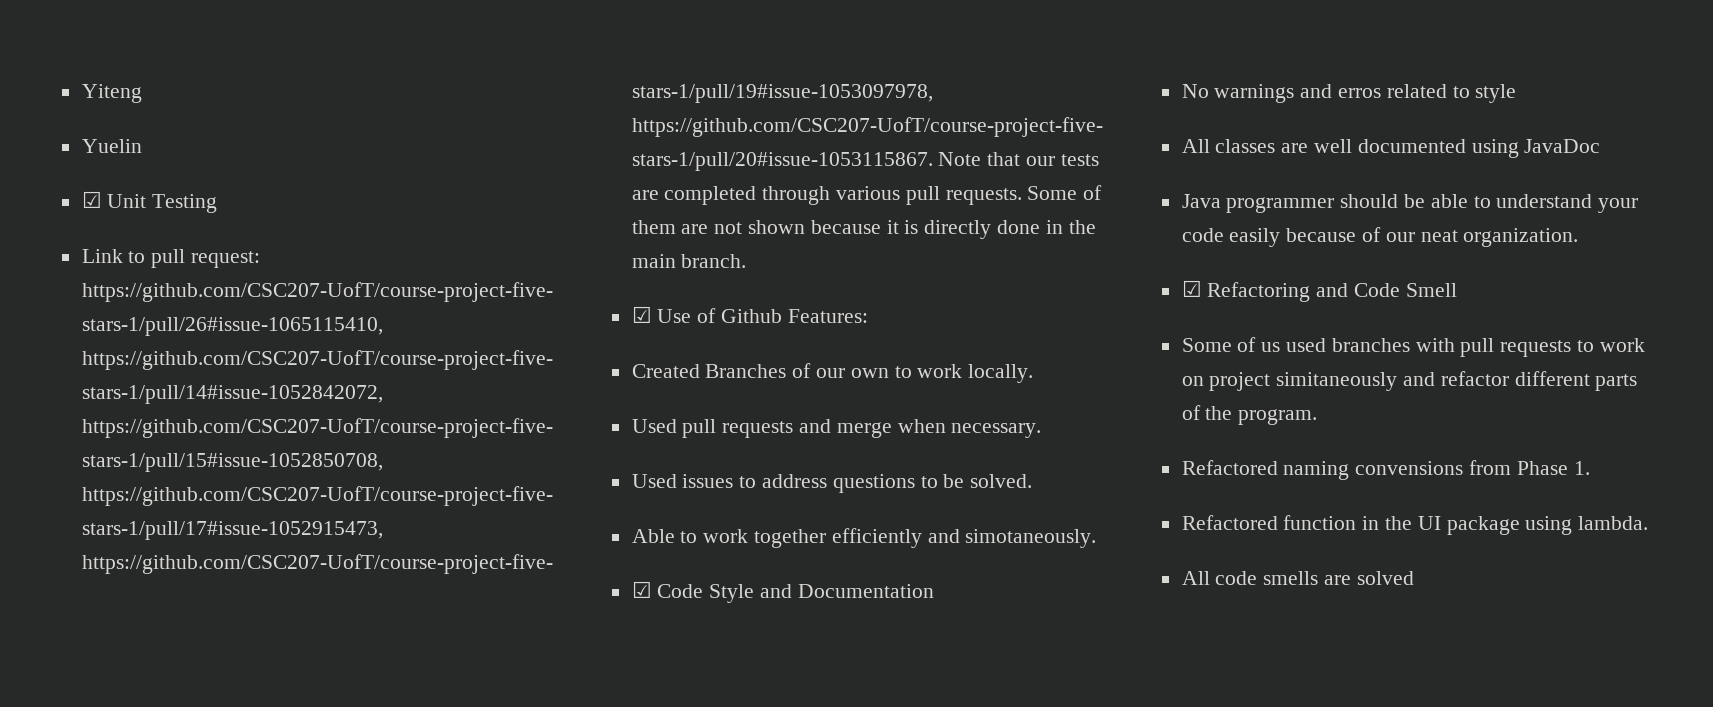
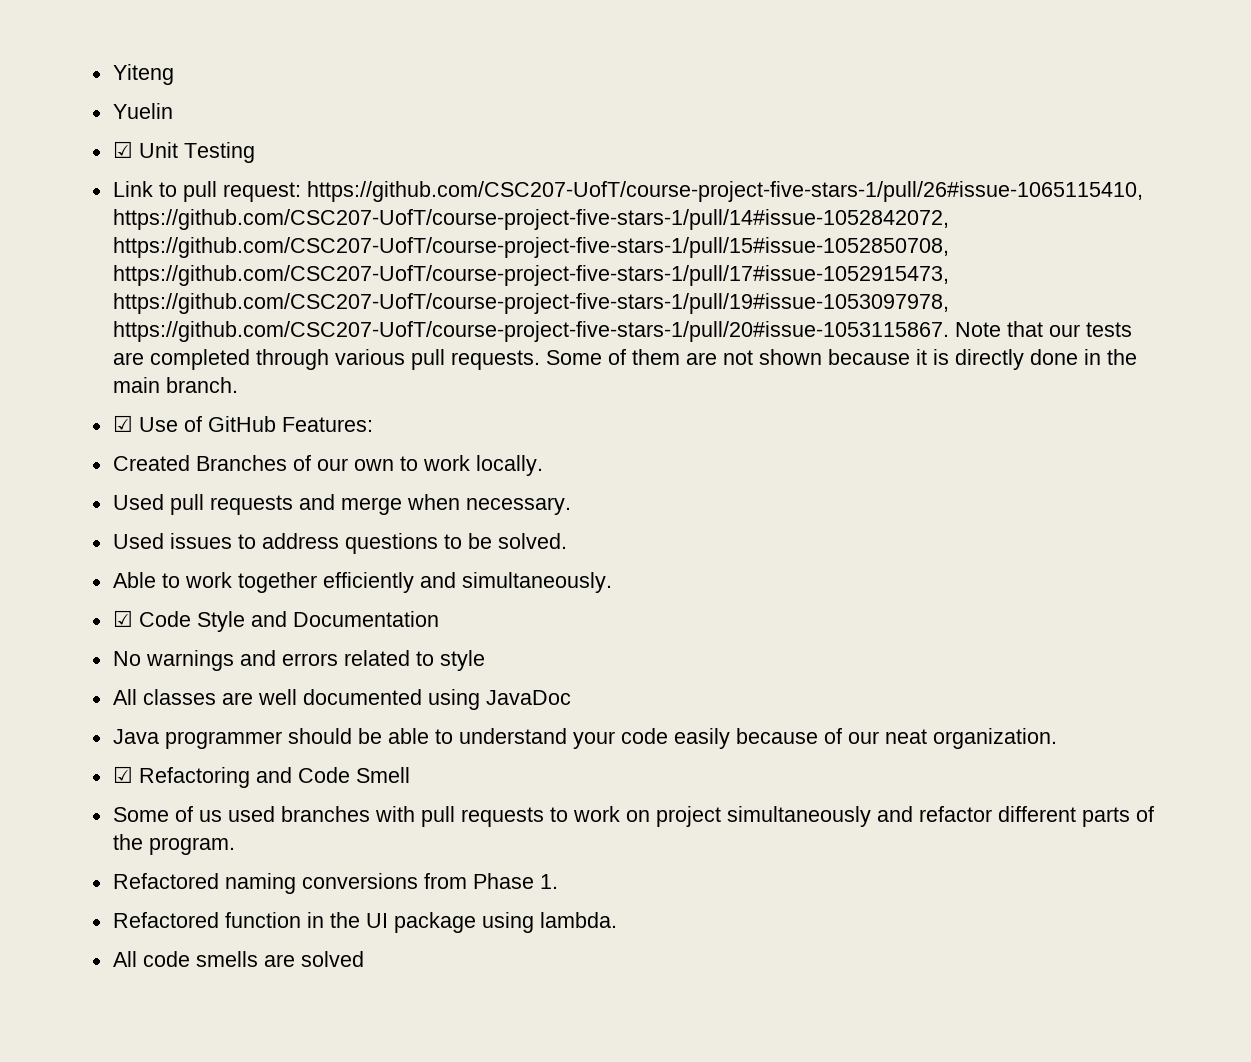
[721,309,783,323] Github -> [207,416,276,432] GitHub
[965,529,1097,548] simotaneously. -> [461,572,612,593] simultaneously.
[1338,88,1382,98] erros -> [281,653,338,666] errors
[1276,372,1398,391] simitaneously -> [726,806,871,827] simultaneously
[1355,461,1464,475] convensions -> [301,873,418,889] conversions

